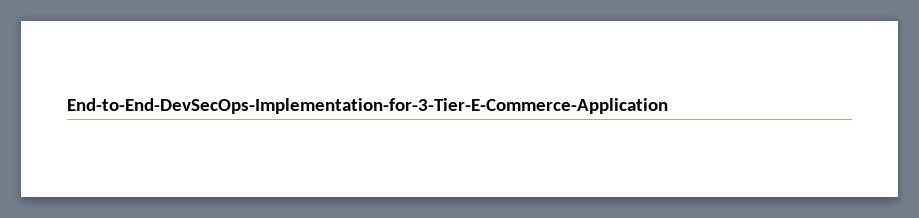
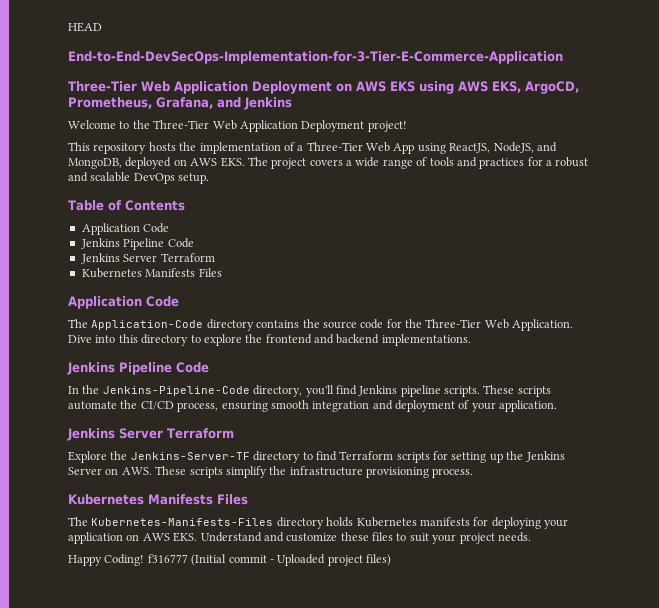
(67, 106) none -> [68,22,102,32] HEAD //
(668, 106) none -> [68,81,579,94] [68,97,292,110] [68,120,407,132] [68,142,557,154] [68,157,589,169] [68,172,210,184] [68,200,185,211] [81,223,170,235] [80,238,194,250] [80,253,215,264] [81,268,222,278] [68,296,179,309] [68,319,574,331] [68,334,471,346] [67,362,209,375] [68,385,551,397] [68,400,558,412] [67,428,234,441] [68,451,565,463] [68,466,474,478] [68,494,248,505] [68,517,568,529] [68,532,531,544] [68,554,391,566] // Three-Tier Web Application Deployment on AWS EKS using AWS EKS, ArgoCD, Prometheus, Grafana, and Jenkins // Welcome to the Three-Tier Web Application Deployment project! // This repository hosts the implementation of a Three-Tier Web App using ReactJS, NodeJS, and MongoDB, deployed on AWS EKS. The project covers a wide range of tools and practices for a robust and scalable DevOps setup. // Table of Contents // Application Code // Jenkins Pipeline Code // Jenkins Server Terraform // Kubernetes Manifests Files // Application Code // The Application-Code directory contains the source code for the Three-Tier Web Application. Dive into this directory to explore the frontend and backend implementations. // Jenkins Pipeline Code // In the Jenkins-Pipeline-Code directory, you'll find Jenkins pipeline scripts. These scripts automate the CI/CD process, ensuring smooth integration and deployment of your application. // Jenkins Server Terraform // Explore the Jenkins-Server-TF directory to find Terraform scripts for setting up the Jenkins Server on AWS. These scripts simplify the infrastructure provisioning process. // Kubernetes Manifests Files // The Kubernetes-Manifests-Files directory holds Kubernetes manifests for deploying your application on AWS EKS. Understand and customize these files to suit your project needs. // Happy Coding! f316777 (Initial commit - Uploaded project files)

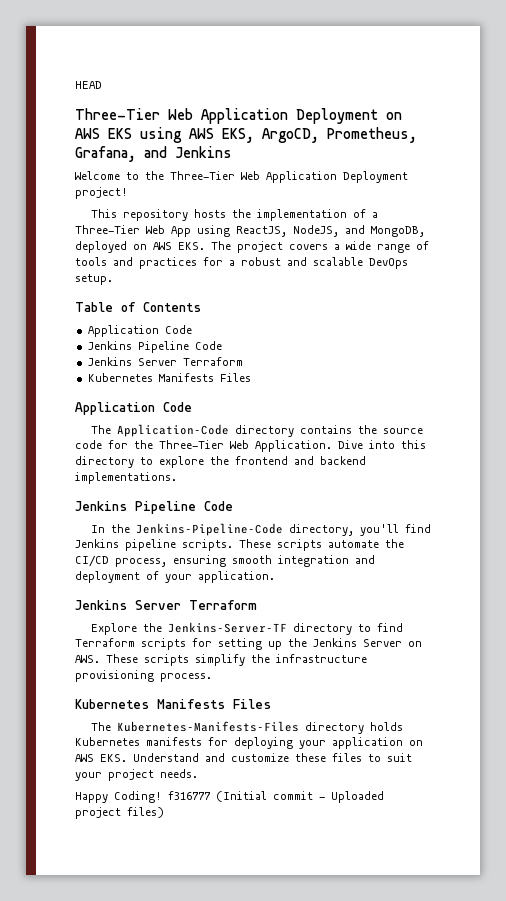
[68,51,563,64] // End-to-End-DevSecOps-Implementation-for-3-Tier-E-Commerce-Application -> (102, 85) none

